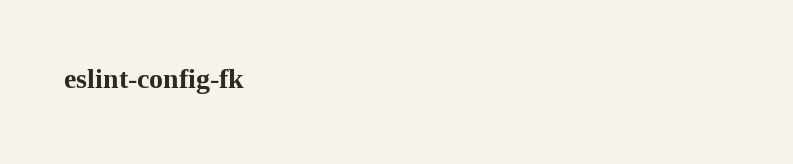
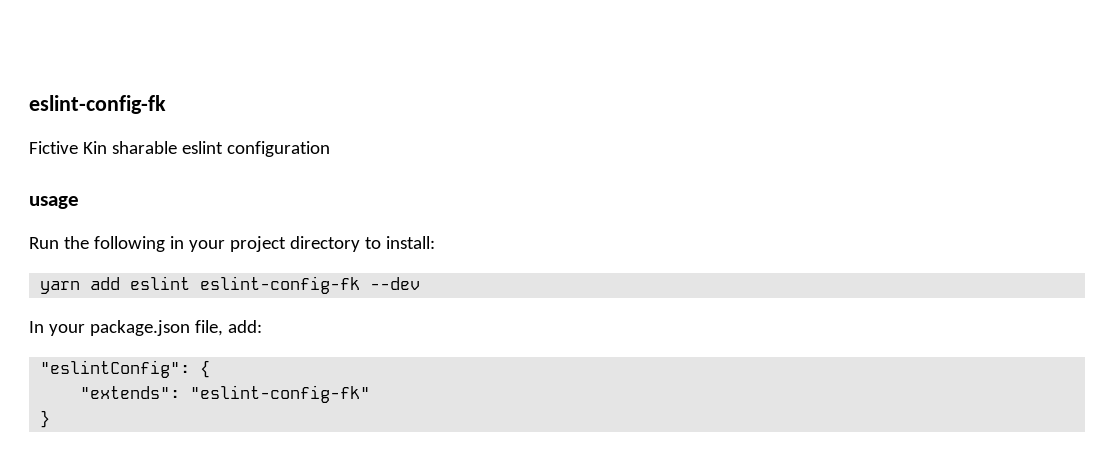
[64,69,244,94] eslint-config-fk -> [29,95,166,114] [29,141,330,157] [29,196,79,209] [29,236,435,252] [40,276,421,294] [29,320,262,336] [40,360,211,378] [80,385,371,403] [40,410,51,428] eslint-config-fk // Fictive Kin sharable eslint configuration // usage // Run the following in your project directory to install: // yarn add eslint eslint-config-fk --dev // In your package.json file, add: // "eslintConfig": { // "extends": "eslint-config-fk" // }

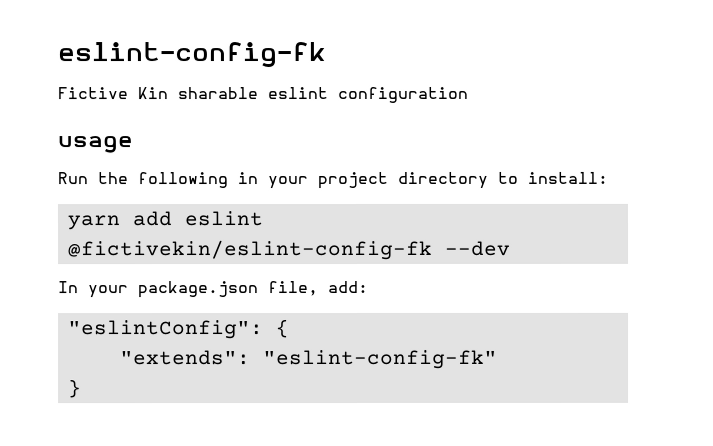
[200,276,361,294] eslint-config-fk -> [67,239,433,261] @fictivekin/eslint-config-fk

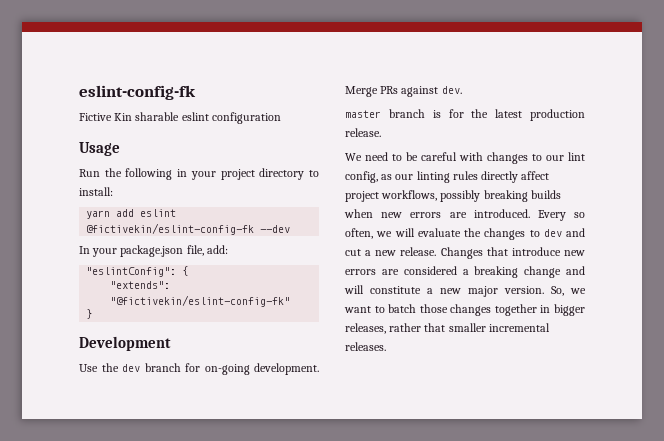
[57,136,133,154] usage -> [79,142,120,156] Usage
[262,349,498,370] "eslint-config-fk" -> [110,295,291,307] "@fictivekin/eslint-config-fk"
(82, 389) none -> [79,336,171,351] [79,363,319,375] [345,86,462,97] [345,109,585,121] [345,128,381,137] [345,152,585,164] [345,171,550,183] [345,190,561,202] [344,209,585,221] [345,228,585,240] [345,247,585,259] [345,266,585,278] [344,285,586,297] [344,304,585,316] [345,323,550,334] [345,342,386,351] // Development // Use the dev branch for on-going development. Merge PRs against dev. // master branch is for the latest production release. // We need to be careful with changes to our lint config, as our linting rules directly affect project workflows, possibly breaking builds when new errors are introduced. Every so often, we will evaluate the changes to dev and cut a new release. Changes that introduce new errors are considered a breaking change and will constitute a new major version. So, we want to batch those changes together in bigger releases, rather that smaller incremental releases.

